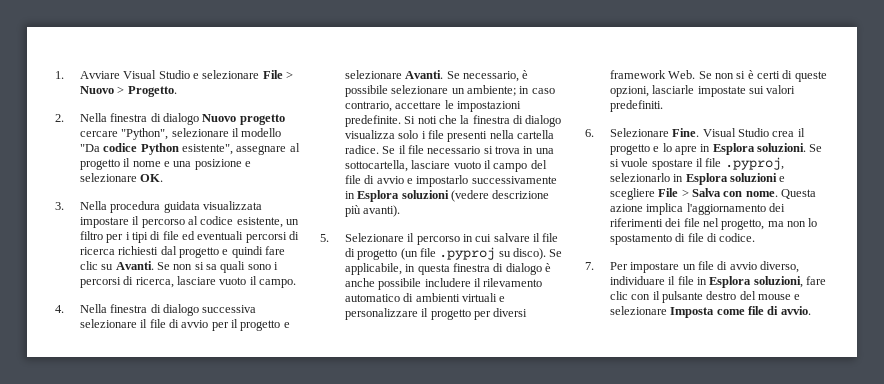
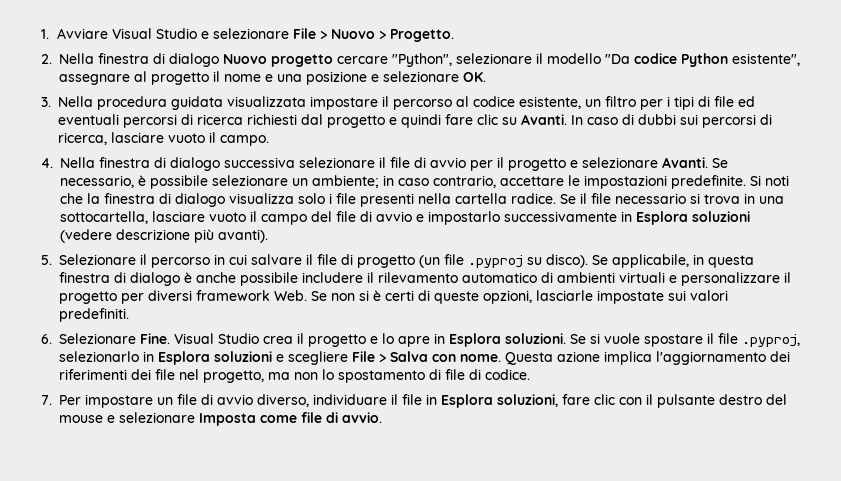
[156,261,279,273] Se non si sa quali sono i -> [571,114,698,125] In caso di dubbi sui

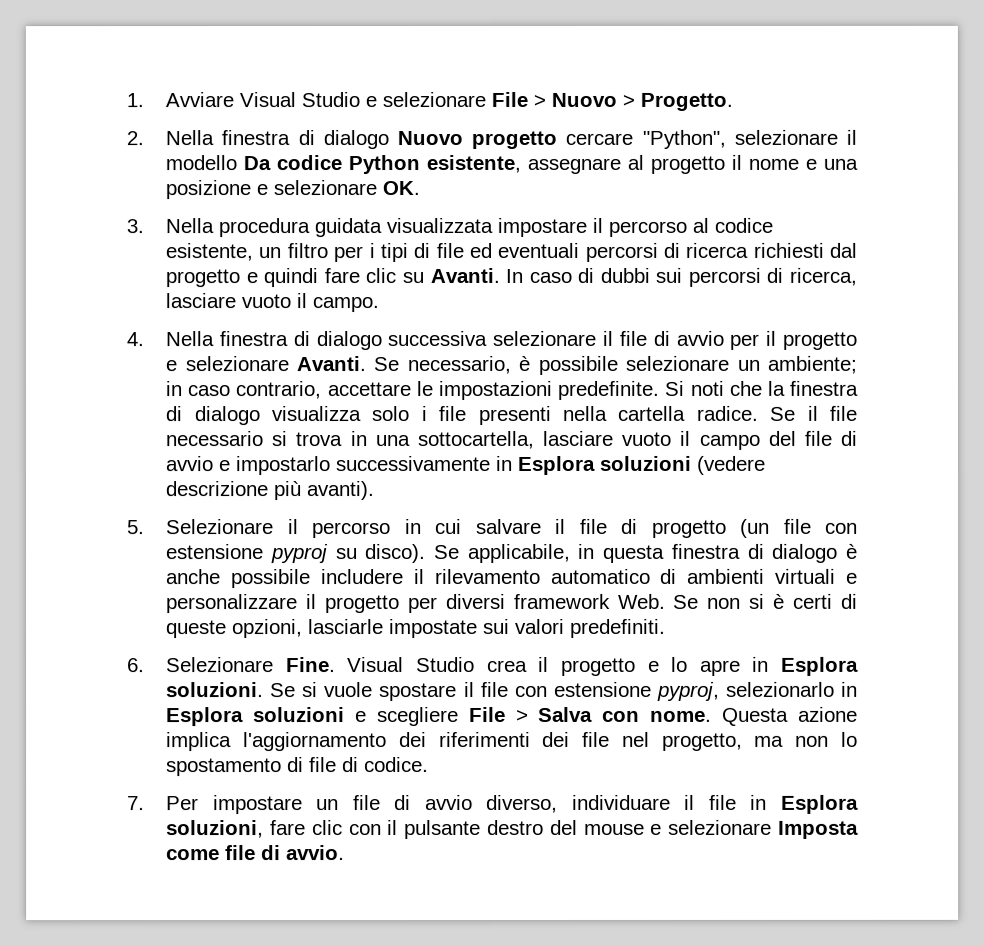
[605,54,630,64] "Da -> [243,156,272,171] Da
[732,53,800,66] esistente", -> [426,154,522,174] esistente,
[468,255,523,268] .pyproj -> [825,522,858,534] [166,544,329,564] con estensione pyproj
[742,334,800,347] .pyproj, -> [514,681,720,701] con estensione pyproj,

